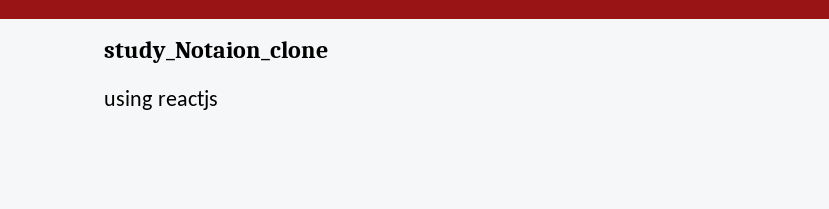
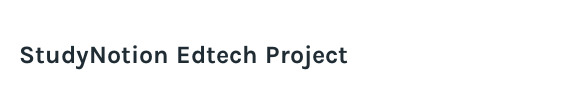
[104,41,328,63] [104,90,218,110] study_Notaion_clone // using reactjs -> [19,45,348,70] StudyNotion Edtech Project

